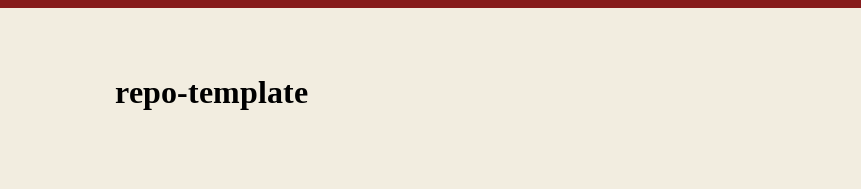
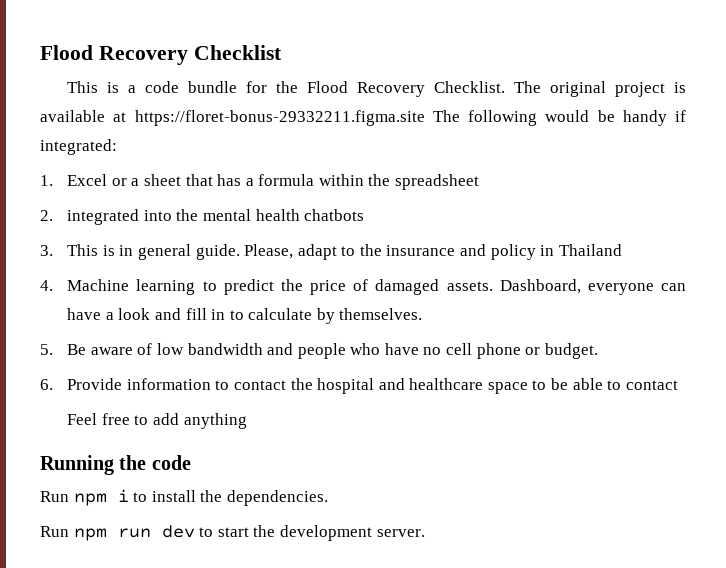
[115,81,308,110] repo-template -> [40,45,282,65] [66,81,686,97] [40,110,686,126] [40,139,117,155] [40,174,480,190] [40,209,365,225] [40,244,622,260] [40,279,687,295] [67,308,423,324] [40,343,598,359] [40,378,678,394] [67,413,247,429] [40,455,191,475] [40,489,328,506] [40,525,425,541] Flood Recovery Checklist // This is a code bundle for the Flood Recovery Checklist. The original project is available at https://floret-bonus-29332211.figma.site The following would be handy if integrated: // 1. Excel or a sheet that has a formula within the spreadsheet // 2. integrated into the mental health chatbots // 3. This is in general guide. Please, adapt to the insurance and policy in Thailand // 4. Machine learning to predict the price of damaged assets. Dashboard, everyone can have a look and fill in to calculate by themselves. // 5. Be aware of low bandwidth and people who have no cell phone or budget. // 6. Provide information to contact the hospital and healthcare space to be able to contact // Feel free to add anything // Running the code // Run npm i to install the dependencies. // Run npm run dev to start the development server.

